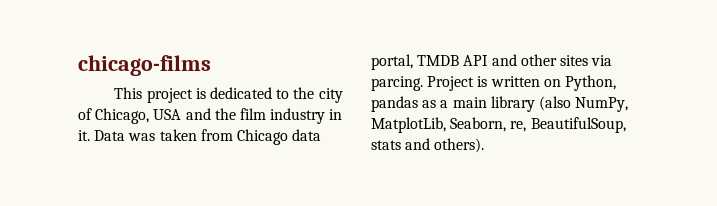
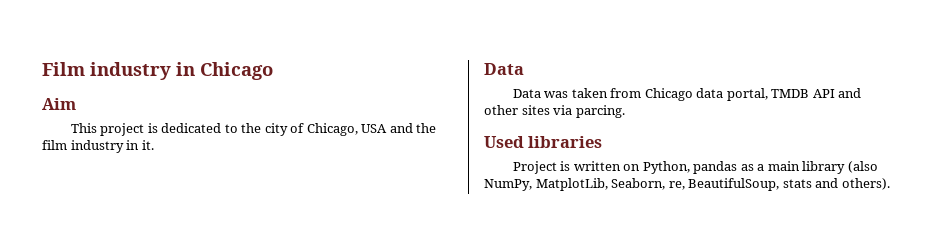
[78,55,211,76] chicago-films -> [42,62,273,80] [42,98,76,110] Film industry in Chicago // Aim
(90, 135) none -> [484,63,524,75] // Data //
(423, 83) none -> [484,136,603,148] // Used libraries //

